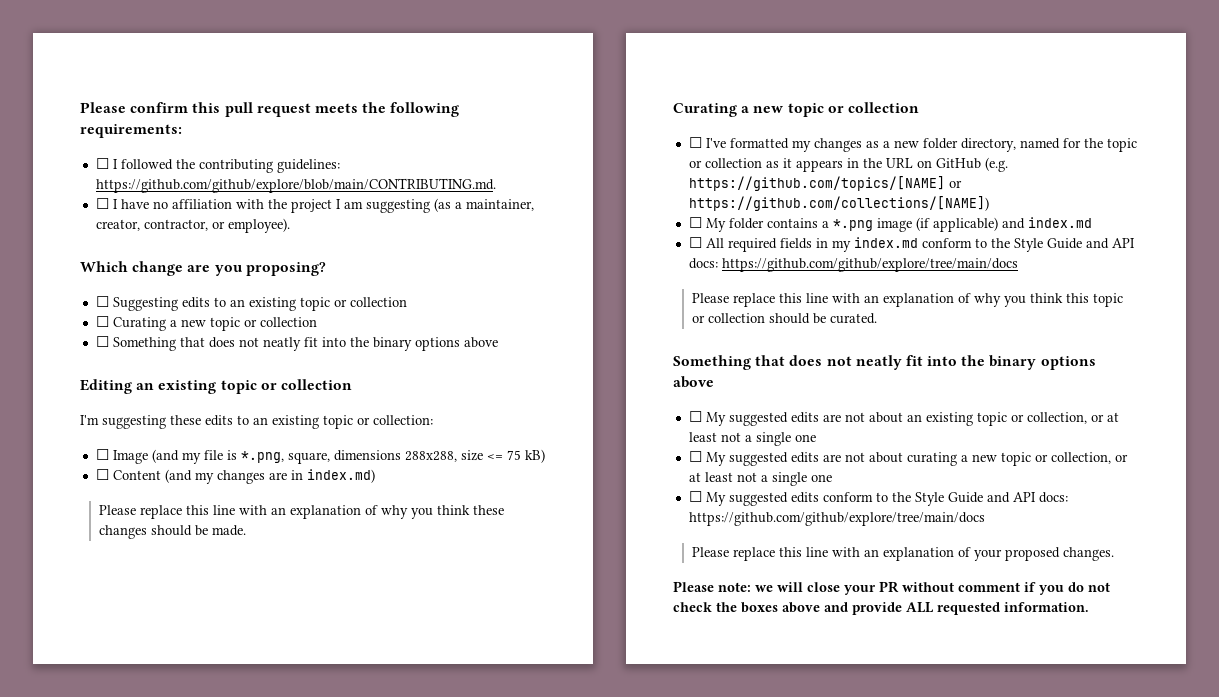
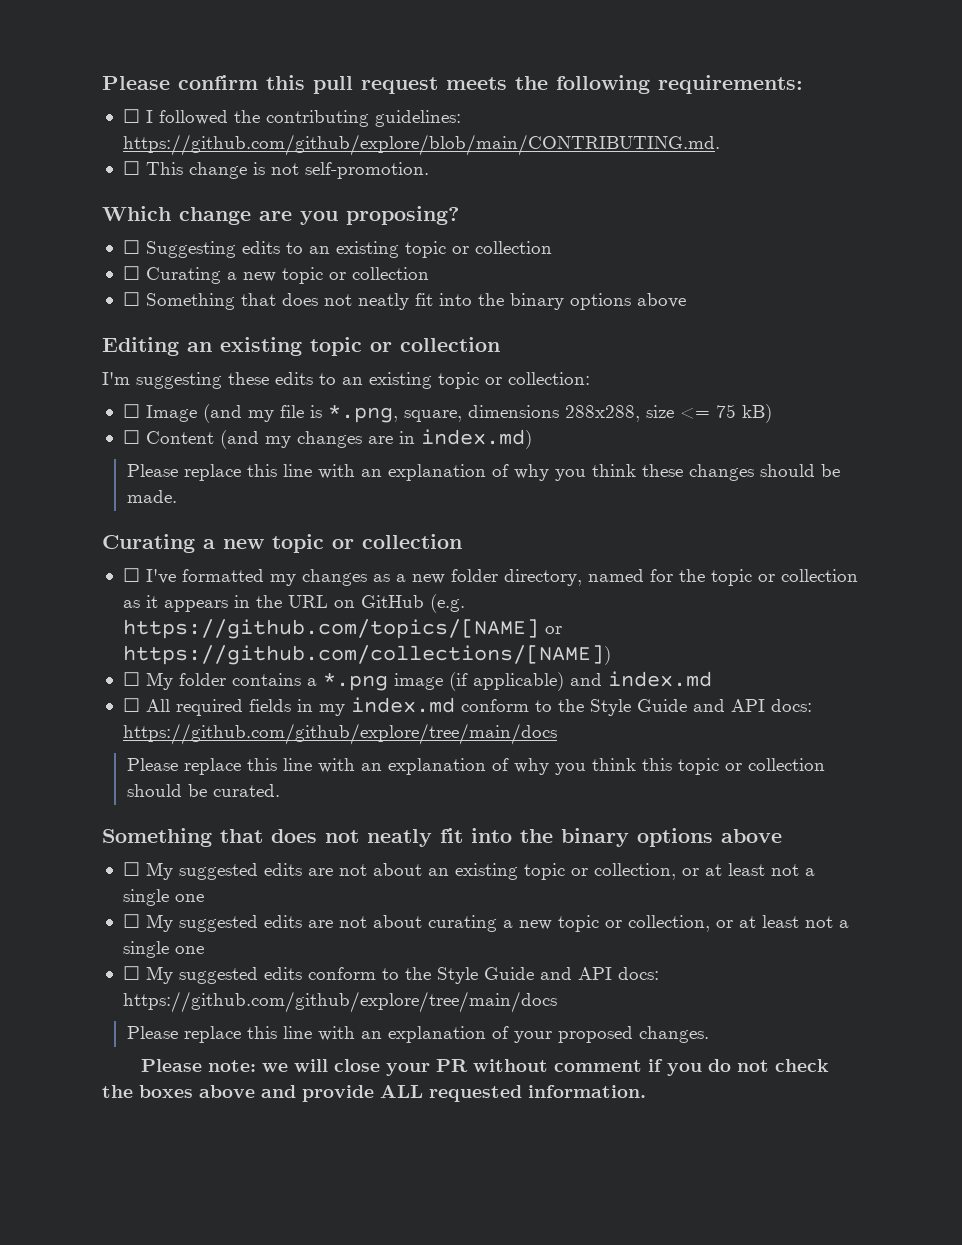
[112,198,534,213] [95,218,290,233] I have no affiliation with the project I am suggesting (as a maintainer, creator, contractor, or employee). -> [145,162,429,179] This change is not self-promotion.

